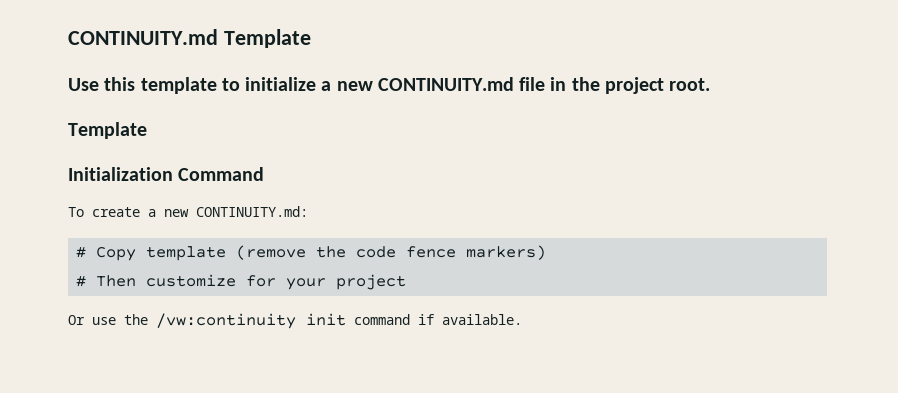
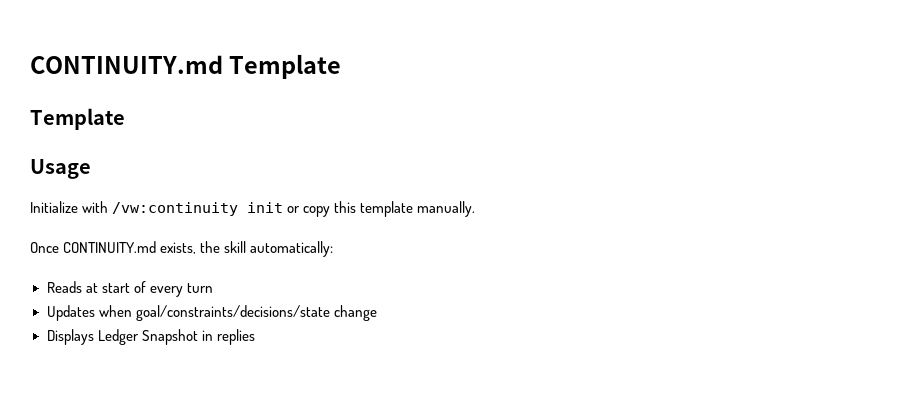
[68,77,711,94] [68,122,147,139] [68,167,265,181] [68,206,308,217] [76,245,547,261] [76,274,407,290] [68,313,522,329] Use this template to initialize a new CONTINUITY.md file in the project root. // Template // Initialization Command // To create a new CONTINUITY.md: // # Copy template (remove the code fence markers) // # Then customize for your project // Or use the /vw:continuity init command if available. -> [30,108,125,130] [30,159,91,179] [30,201,476,217] [30,241,334,257] [46,281,213,297] [46,305,377,321] [46,329,255,345] Template // Usage // Initialize with /vw:continuity init or copy this template manually. // Once CONTINUITY.md exists, the skill automatically: // Reads at start of every turn // Updates when goal/constraints/decisions/state change // Displays Ledger Snapshot in replies

